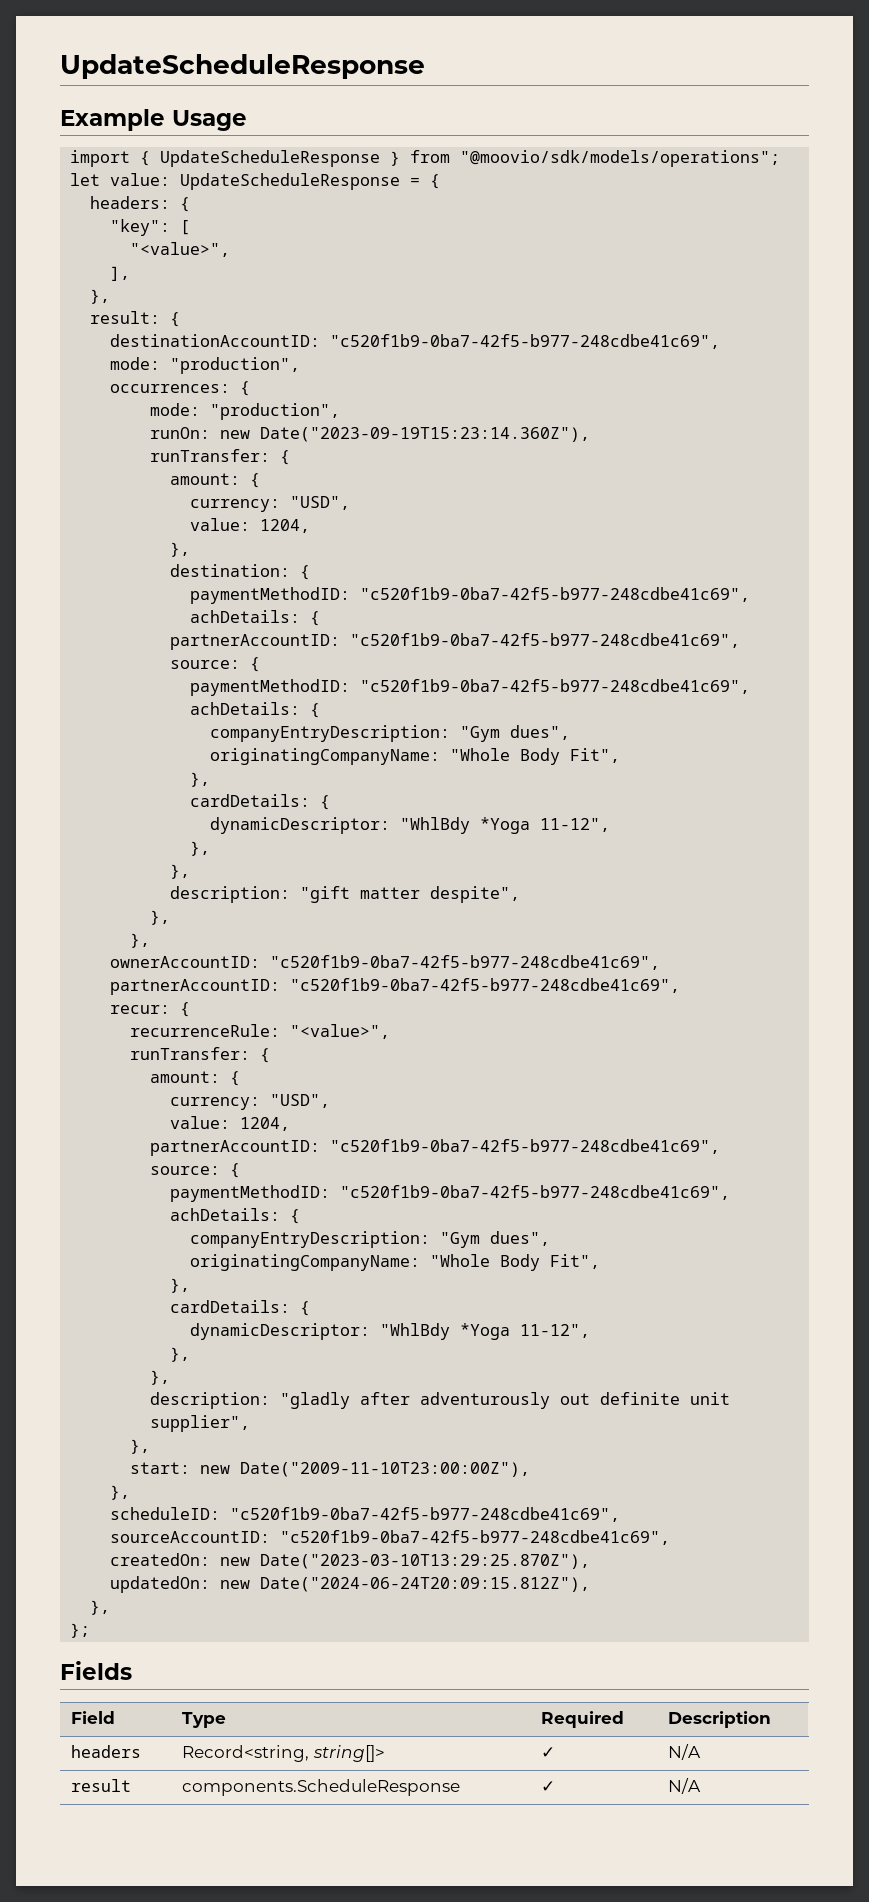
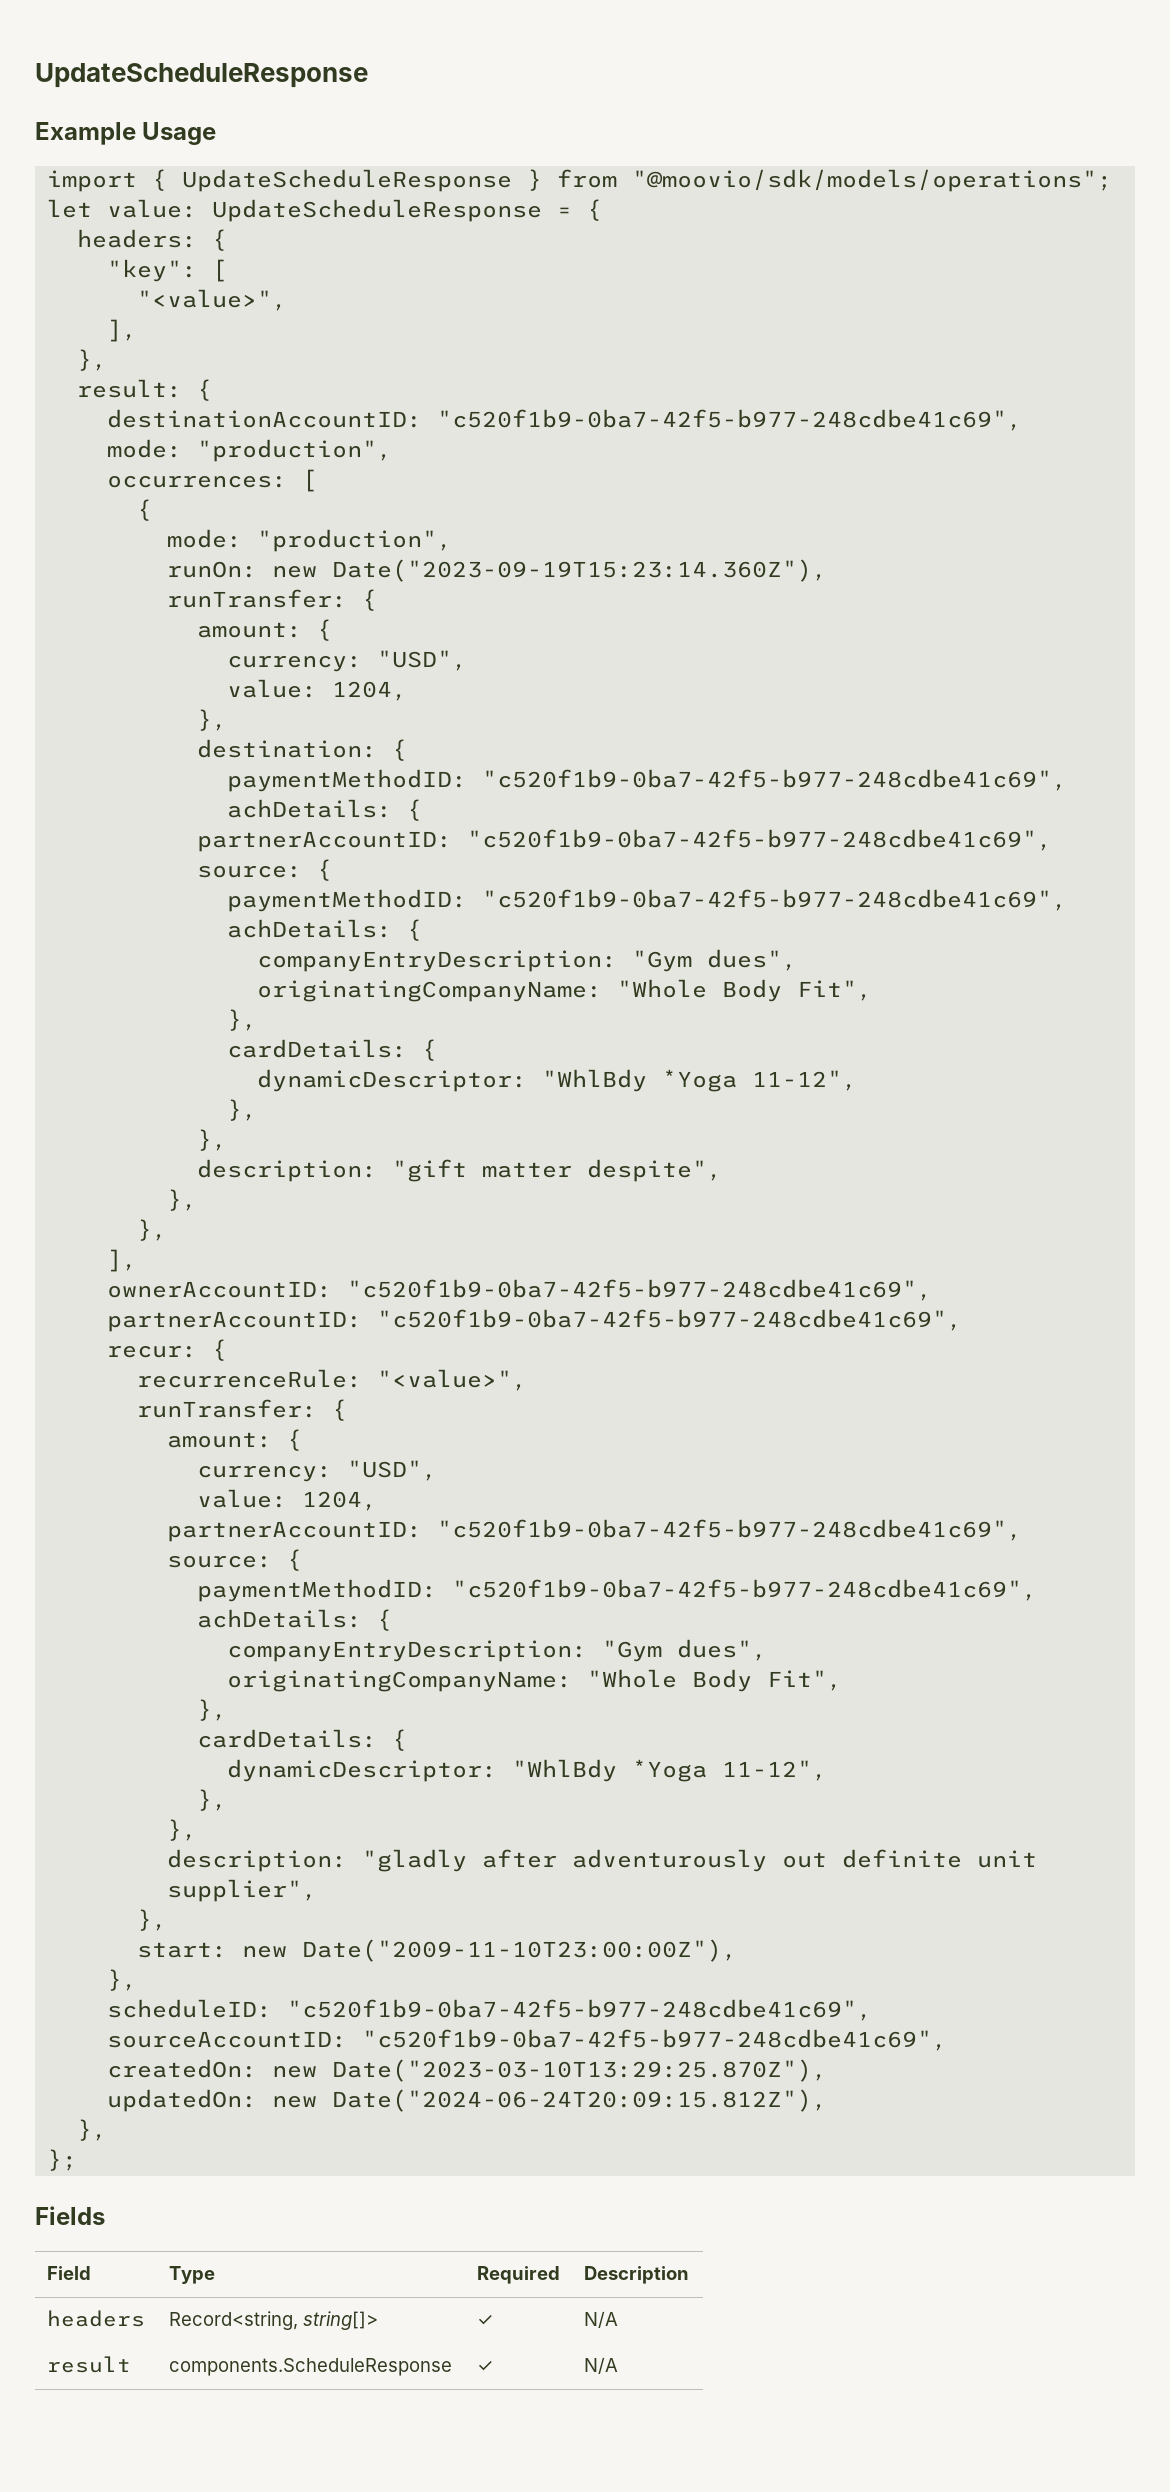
(231, 388) none -> [302,469,318,492] [ //
(151, 940) none -> [107,1249,138,1272] // ],

